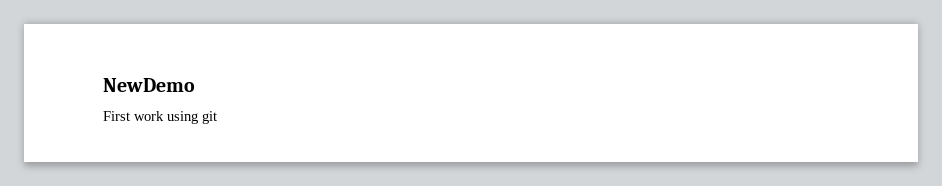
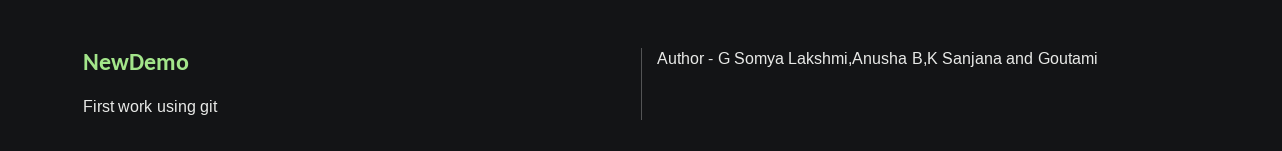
(217, 117) none -> [657,52,1098,67] // Author - G Somya Lakshmi,Anusha B,K Sanjana and Goutami

